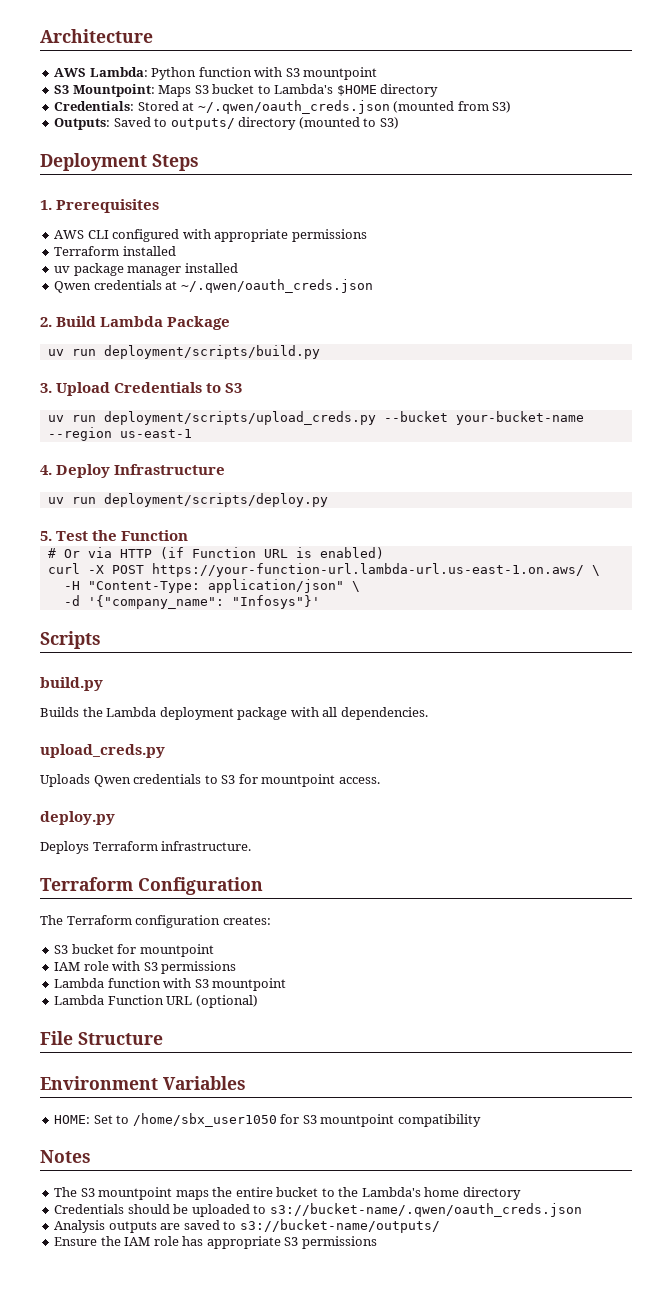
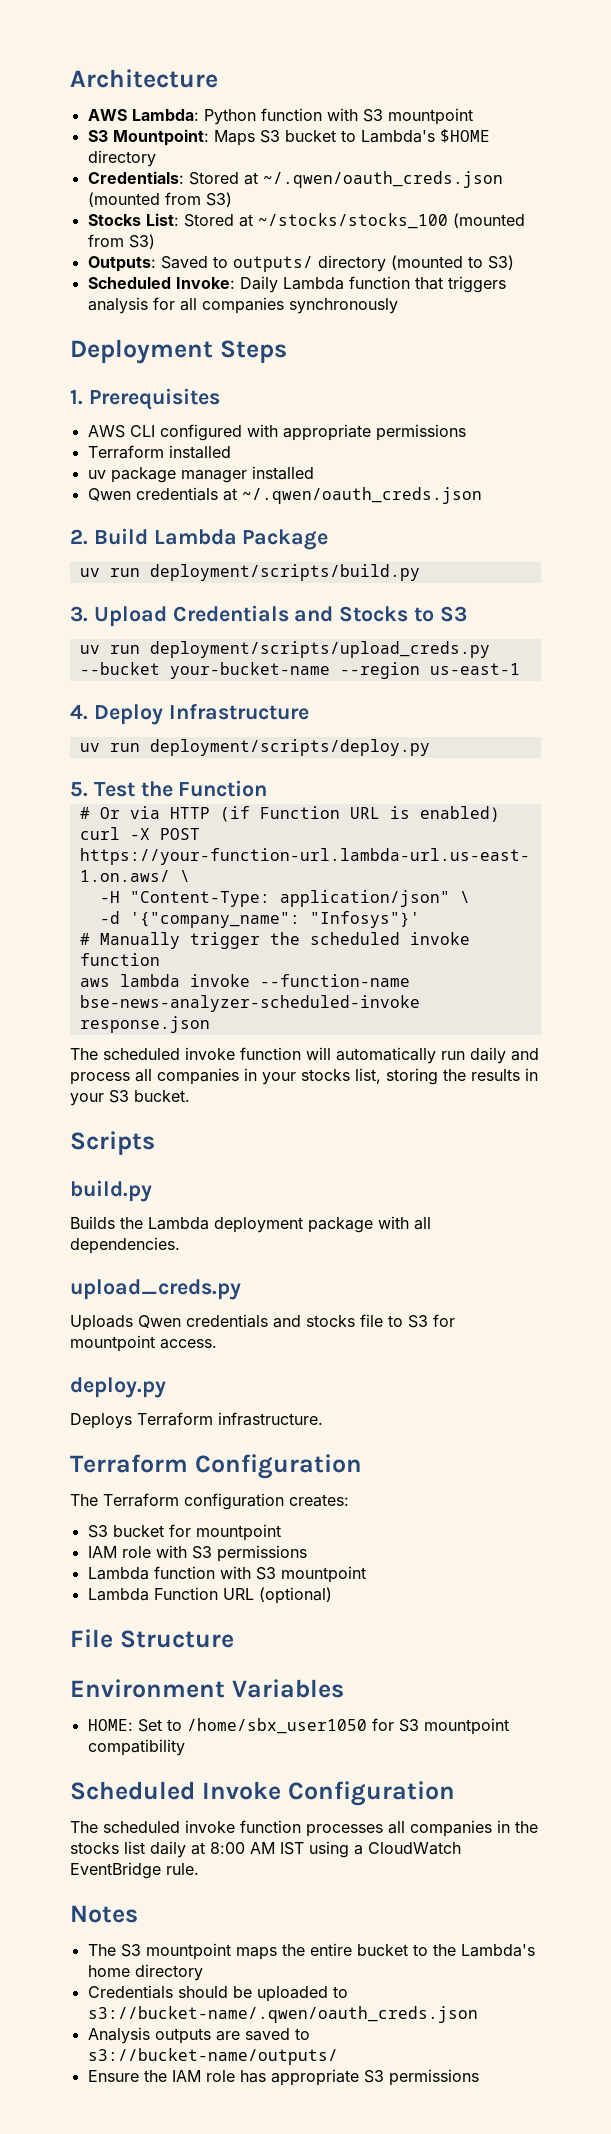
(512, 107) none -> [87,213,525,229] [87,234,155,249] // Stocks List: Stored at ~/stocks/stocks_100 (mounted from S3)
(399, 123) none -> [87,276,506,293] [87,297,398,314] // Scheduled Invoke: Daily Lambda function that triggers analysis for all companies synchronously
(203, 387) none -> [294,606,409,622] and Stocks
(320, 602) none -> [79,932,470,949] [79,953,160,966] [79,974,410,987] [79,995,420,1012] [79,1016,210,1033] [70,1047,539,1064] [70,1068,538,1085] [70,1090,190,1106] // # Manually trigger the scheduled invoke function // aws lambda invoke --function-name bse-news-analyzer-scheduled-invoke response.json // The scheduled invoke function will automatically run daily and process all companies in your stocks list, storing the results in your S3 bucket.
(202, 779) none -> [273,1314,383,1328] and stocks file
(481, 1120) none -> [70,1781,455,1806] [70,1820,538,1837] [70,1841,461,1858] [70,1862,199,1879] // Scheduled Invoke Configuration // The scheduled invoke function processes all companies in the stocks list daily at 8:00 AM IST using a CloudWatch EventBridge rule.

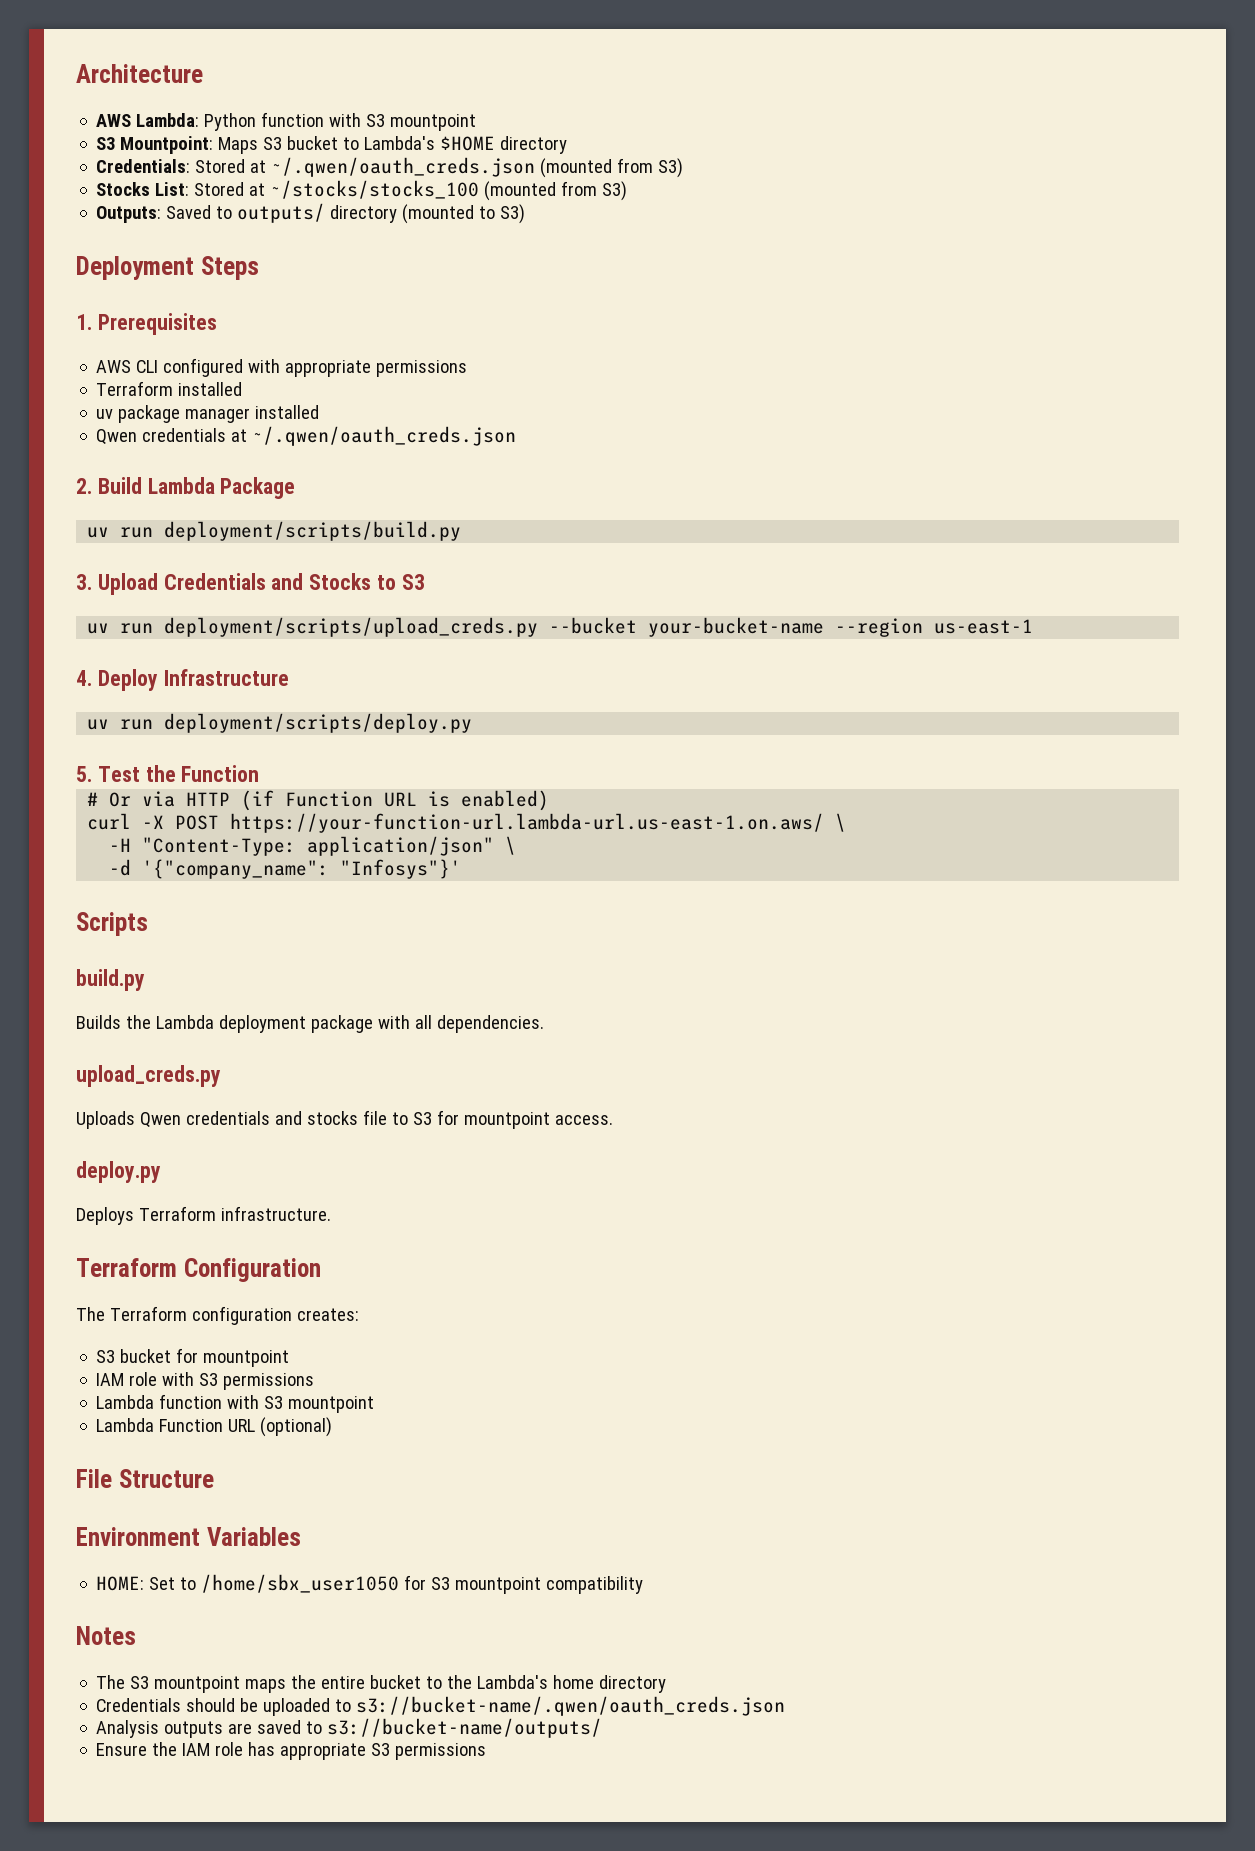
[87,276,506,293] [87,297,398,314] // Scheduled Invoke: Daily Lambda function that triggers analysis for all companies synchronously -> (526, 214) none
[79,932,470,949] [79,953,160,966] [79,974,410,987] [79,995,420,1012] [79,1016,210,1033] [70,1047,539,1064] [70,1068,538,1085] [70,1090,190,1106] // # Manually trigger the scheduled invoke function // aws lambda invoke --function-name bse-news-analyzer-scheduled-invoke response.json // The scheduled invoke function will automatically run daily and process all companies in your stocks list, storing the results in your S3 bucket. -> (462, 869) none
[70,1781,455,1806] [70,1820,538,1837] [70,1841,461,1858] [70,1862,199,1879] // Scheduled Invoke Configuration // The scheduled invoke function processes all companies in the stocks list daily at 8:00 AM IST using a CloudWatch EventBridge rule. -> (644, 1585) none

